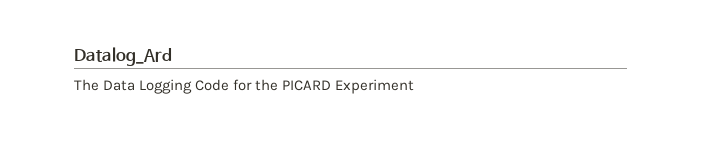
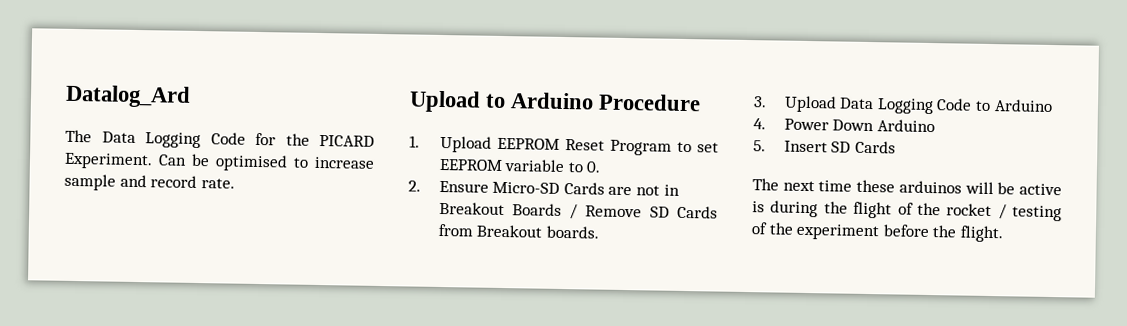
[335,79,415,94] Experiment -> [64,152,375,172] [64,173,235,191] [409,90,702,113] [409,135,719,156] [438,158,602,173] [408,180,680,196] [438,201,718,220] [437,223,599,239] [753,95,1053,115] [753,118,935,133] [753,140,896,154] [752,178,1062,196] [752,200,1062,222] [751,222,1004,243] Experiment. Can be optimised to increase sample and record rate. // Upload to Arduino Procedure // 1. Upload EEPROM Reset Program to set EEPROM variable to 0. // 2. Ensure Micro-SD Cards are not in Breakout Boards / Remove SD Cards from Breakout boards. // 3. Upload Data Logging Code to Arduino // 4. Power Down Arduino // 5. Insert SD Cards // The next time these arduinos will be active is during the flight of the rocket / testing of the experiment before the flight.

